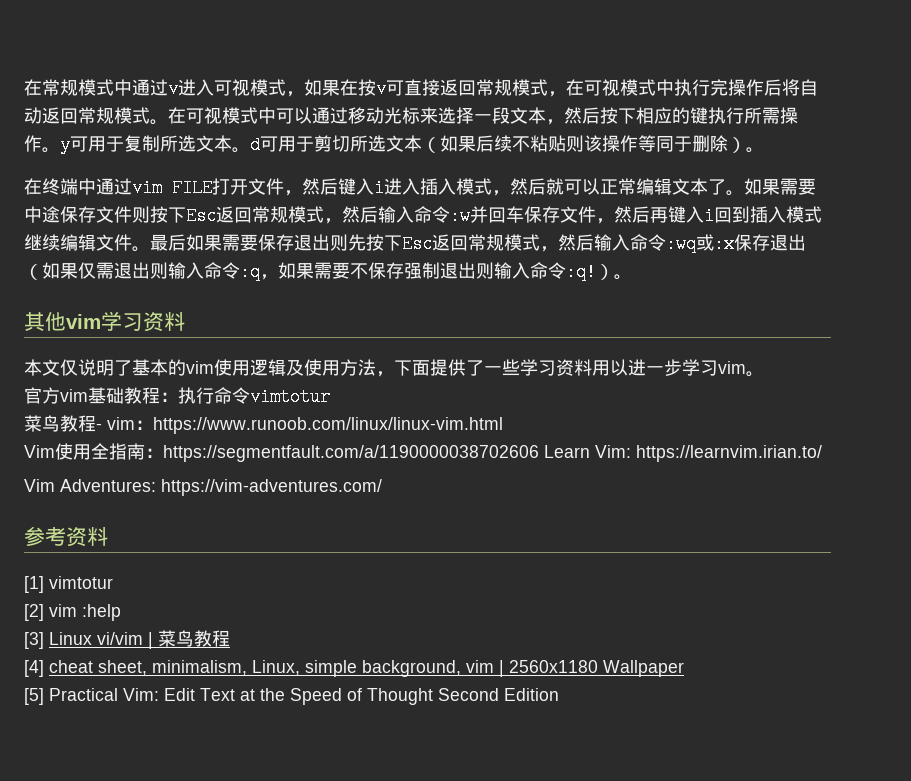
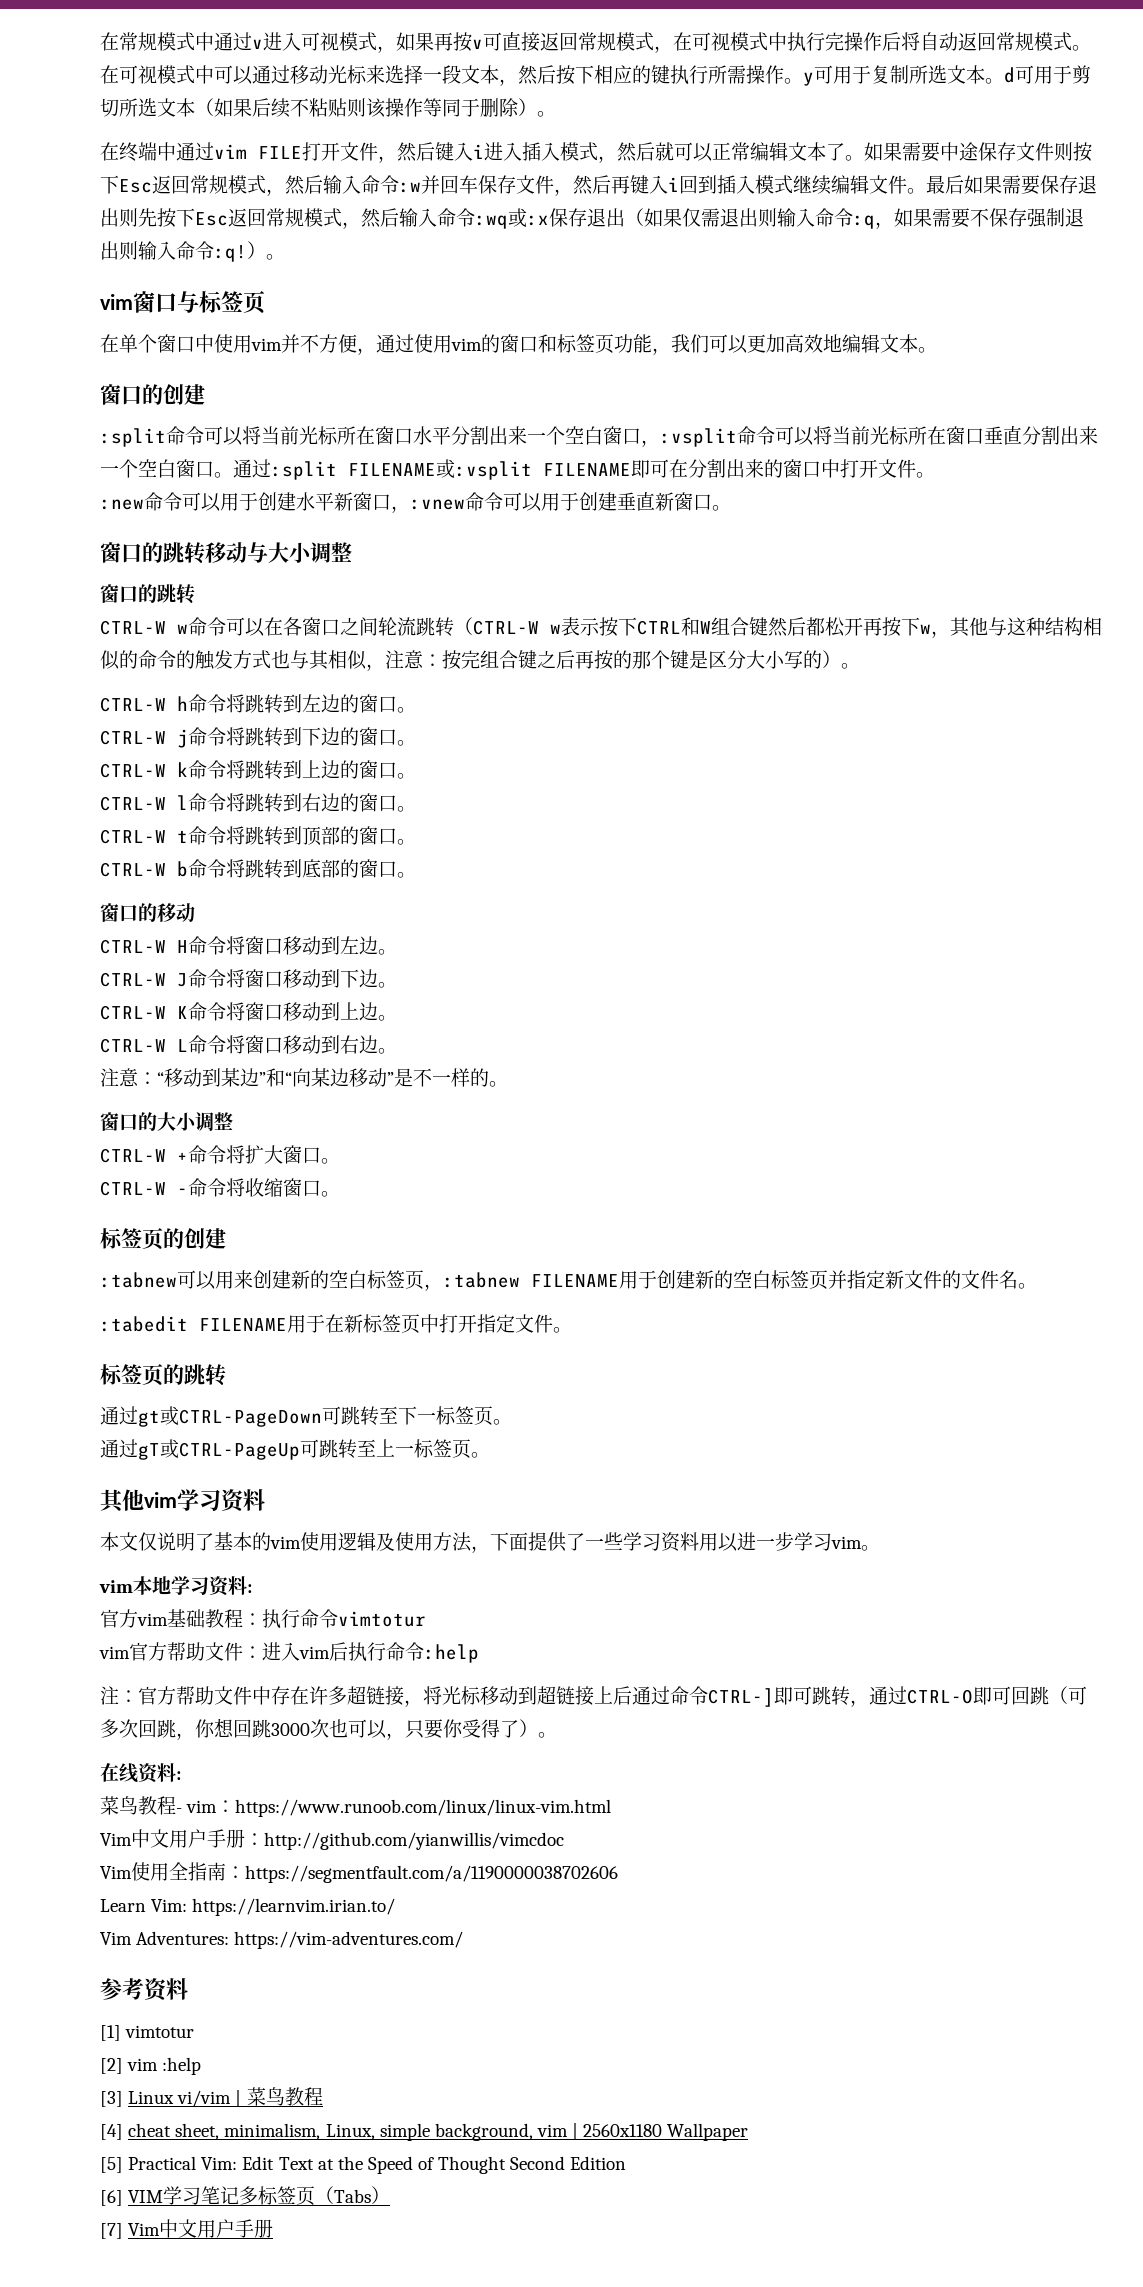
[340,79,358,96] 在 -> [434,32,453,51] 再
(632, 277) none -> [100,291,265,314] [100,334,937,355] [100,384,205,405] [100,426,1098,447] [100,459,935,480] [100,492,731,513] [100,542,352,564] [100,584,195,604] [100,617,1102,638] [100,650,860,671] [100,694,416,714] [100,727,416,748] [100,760,416,780] [100,793,416,813] [100,826,416,846] [100,859,416,879] [100,903,195,922] [100,936,397,955] [100,969,397,988] [100,1002,397,1021] [100,1035,397,1054] [100,1068,508,1087] [100,1112,233,1131] [100,1145,340,1164] [100,1178,340,1197] [100,1228,226,1250] [100,1270,1037,1291] [100,1314,572,1334] [100,1364,226,1386] [100,1406,512,1427] [100,1439,490,1460] // vim窗口与标签页 // 在单个窗口中使用vim并不方便，通过使用vim的窗口和标签页功能，我们可以更加高效地编辑文本。 // 窗口的创建 // :split命令可以将当前光标所在窗口水平分割出来一个空白窗口，:vsplit命令可以将当前光标所在窗口垂直分割出来一个空白窗口。通过:split FILENAME或:vsplit FILENAME即可在分割出来的窗口中打开文件。 // :new命令可以用于创建水平新窗口，:vnew命令可以用于创建垂直新窗口。 // 窗口的跳转移动与大小调整 // 窗口的跳转 // CTRL-W w命令可以在各窗口之间轮流跳转（CTRL-W w表示按下CTRL和W组合键然后都松开再按下w，其他与这种结构相似的命令的触发方式也与其相似，注意：按完组合键之后再按的那个键是区分大小写的）。 // CTRL-W h命令将跳转到左边的窗口。 // CTRL-W j命令将跳转到下边的窗口。 // CTRL-W k命令将跳转到上边的窗口。 // CTRL-W l命令将跳转到右边的窗口。 // CTRL-W t命令将跳转到顶部的窗口。 // CTRL-W b命令将跳转到底部的窗口。 // 窗口的移动 // CTRL-W H命令将窗口移动到左边。 // CTRL-W J命令将窗口移动到下边。 // CTRL-W K命令将窗口移动到上边。 // CTRL-W L命令将窗口移动到右边。 // 注意：“移动到某边”和“向某边移动”是不一样的。 // 窗口的大小调整 // CTRL-W +命令将扩大窗口。 // CTRL-W -命令将收缩窗口。 // 标签页的创建 // :tabnew可以用来创建新的空白标签页，:tabnew FILENAME用于创建新的空白标签页并指定新文件的文件名。 // :tabedit FILENAME用于在新标签页中打开指定文件。 // 标签页的跳转 // 通过gt或CTRL-PageDown可跳转至下一标签页。 // 通过gT或CTRL-PageUp可跳转至上一标签页。
(764, 374) none -> [99,1576,252,1596] // vim本地学习资料:
(330, 397) none -> [99,1642,479,1663] [100,1686,1087,1707] [100,1718,557,1740] [100,1763,181,1783] // vim官方帮助文件：进入vim后执行命令:help // 注：官方帮助文件中存在许多超链接，将光标移动到超链接上后通过命令CTRL-]即可跳转，通过CTRL-O即可回跳（可多次回跳，你想回跳3000次也可以，只要你受得了）。 // 在线资料:
(503, 425) none -> [100,1829,564,1850] // Vim中文用户手册：http://github.com/yianwillis/vimcdoc
(539, 453) none -> (618, 1874) //
(559, 694) none -> [100,2186,391,2206] [100,2219,274,2239] // [6] VIM学习笔记多标签页（Tabs） // [7] Vim中文用户手册

